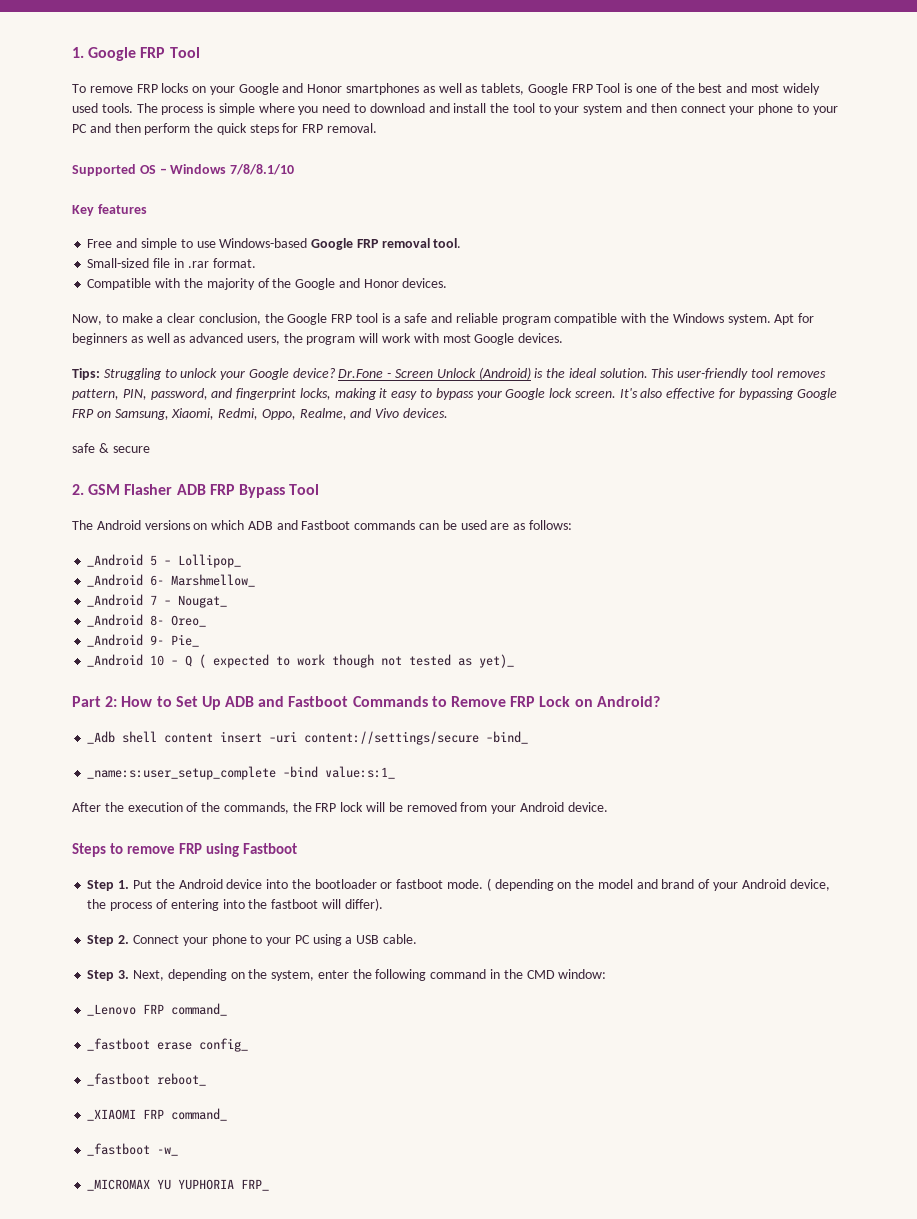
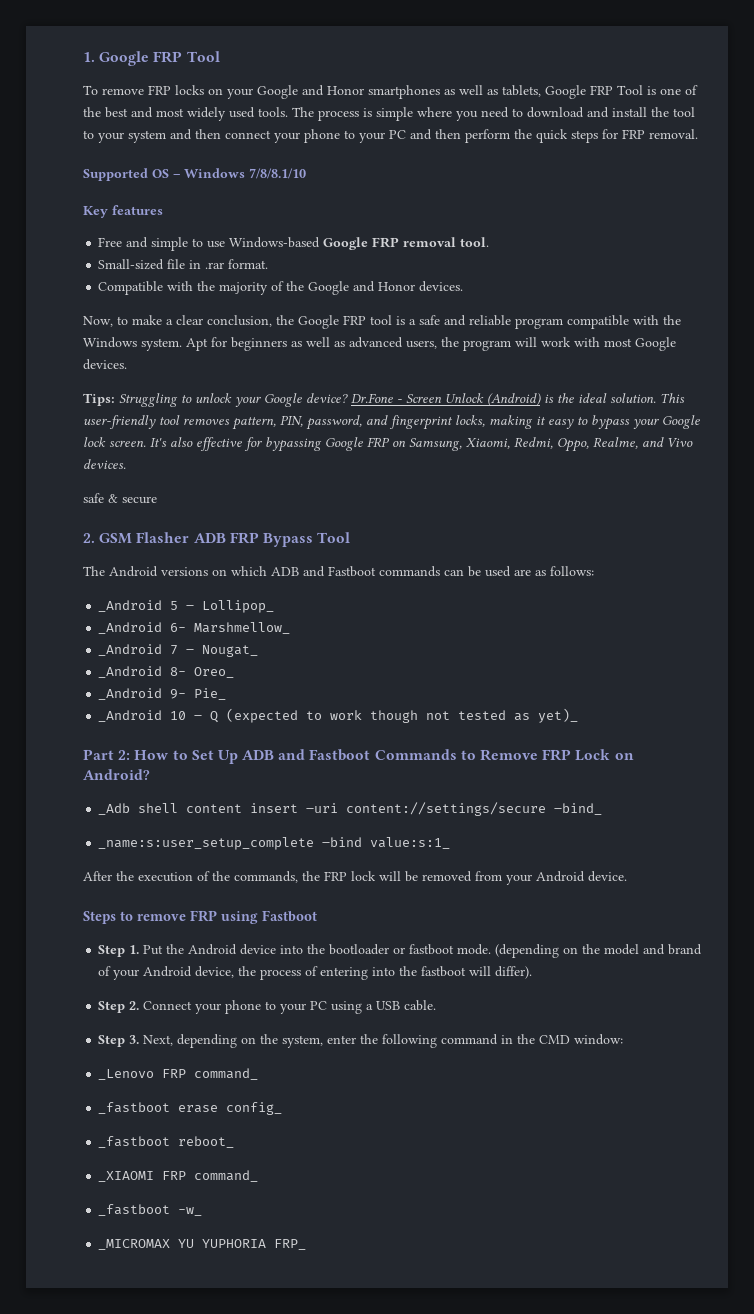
[199,654,270,668] ( expected -> [226,708,299,723] (expected
[486,878,554,891] ( depending -> [495,944,560,958] (depending

